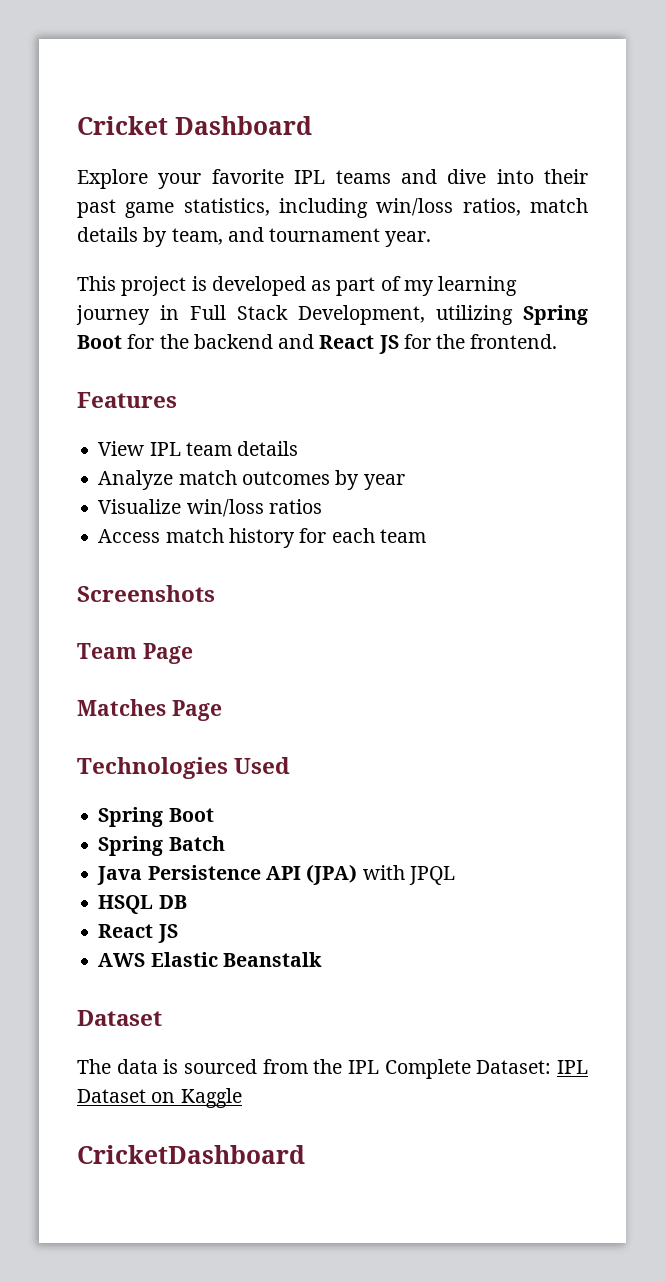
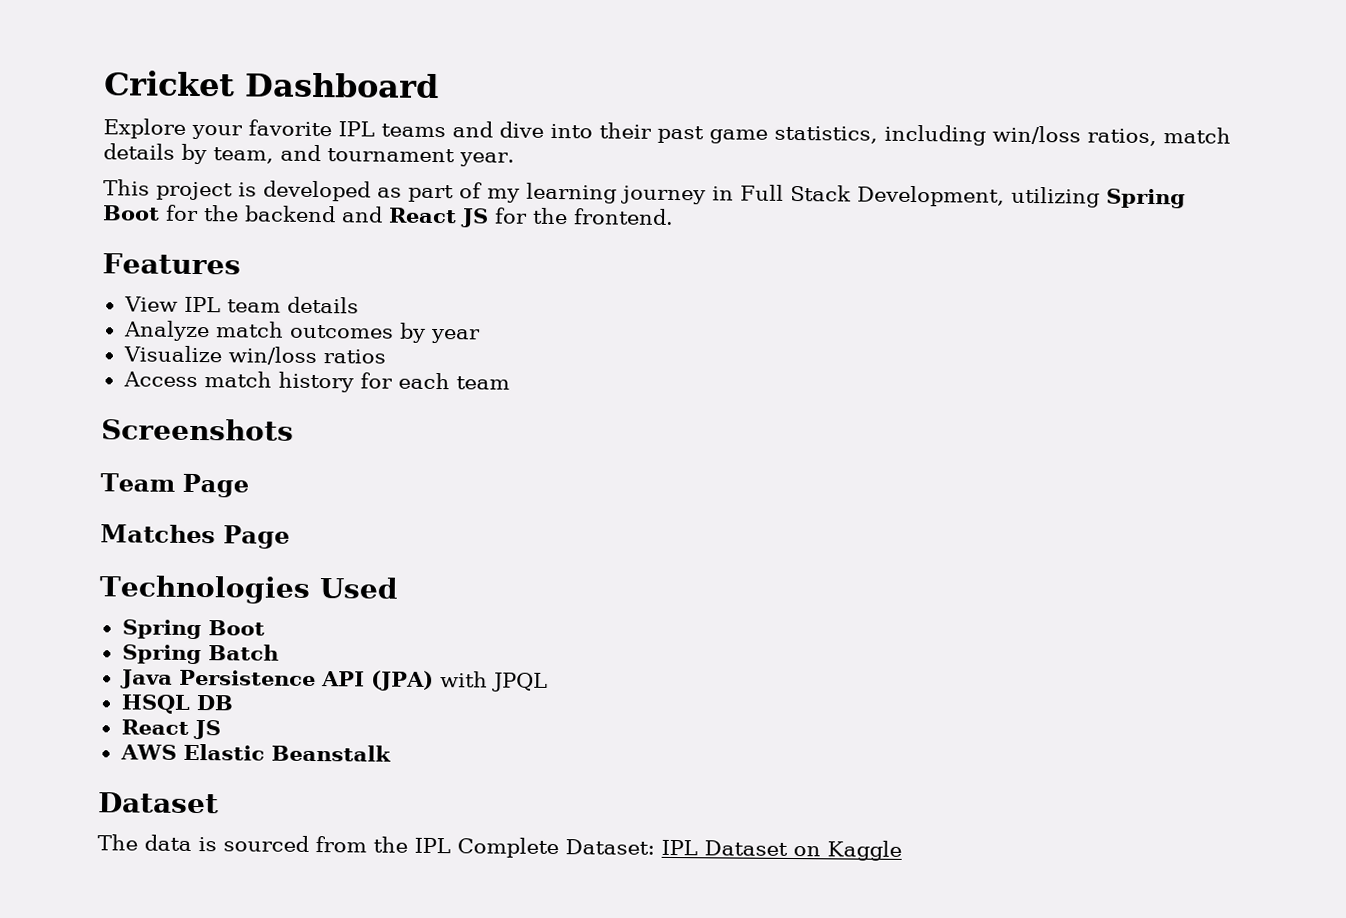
[77,1145,305,1164] // CricketDashboard -> (902, 850) none

